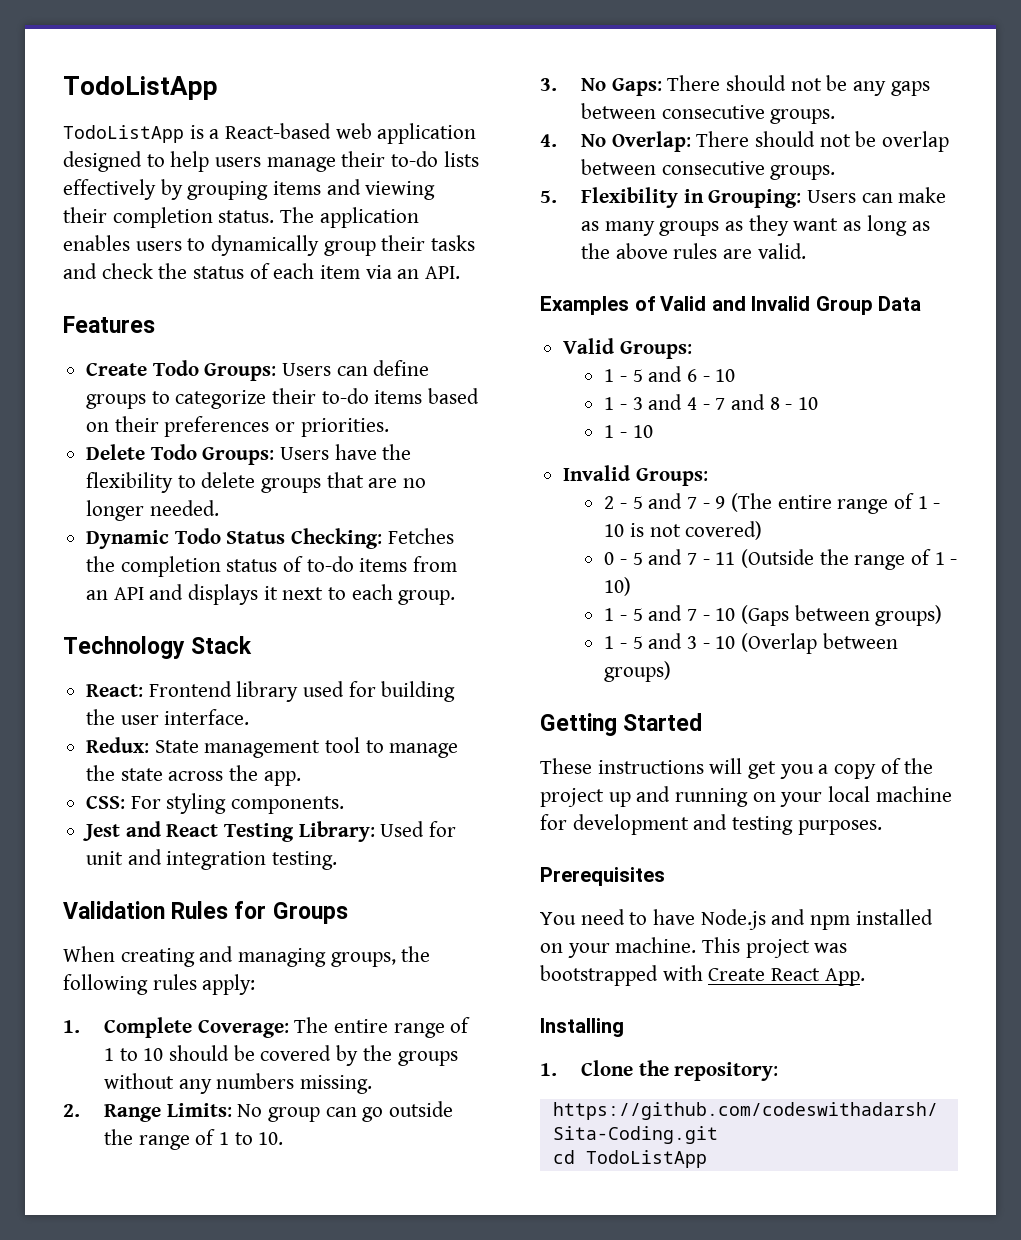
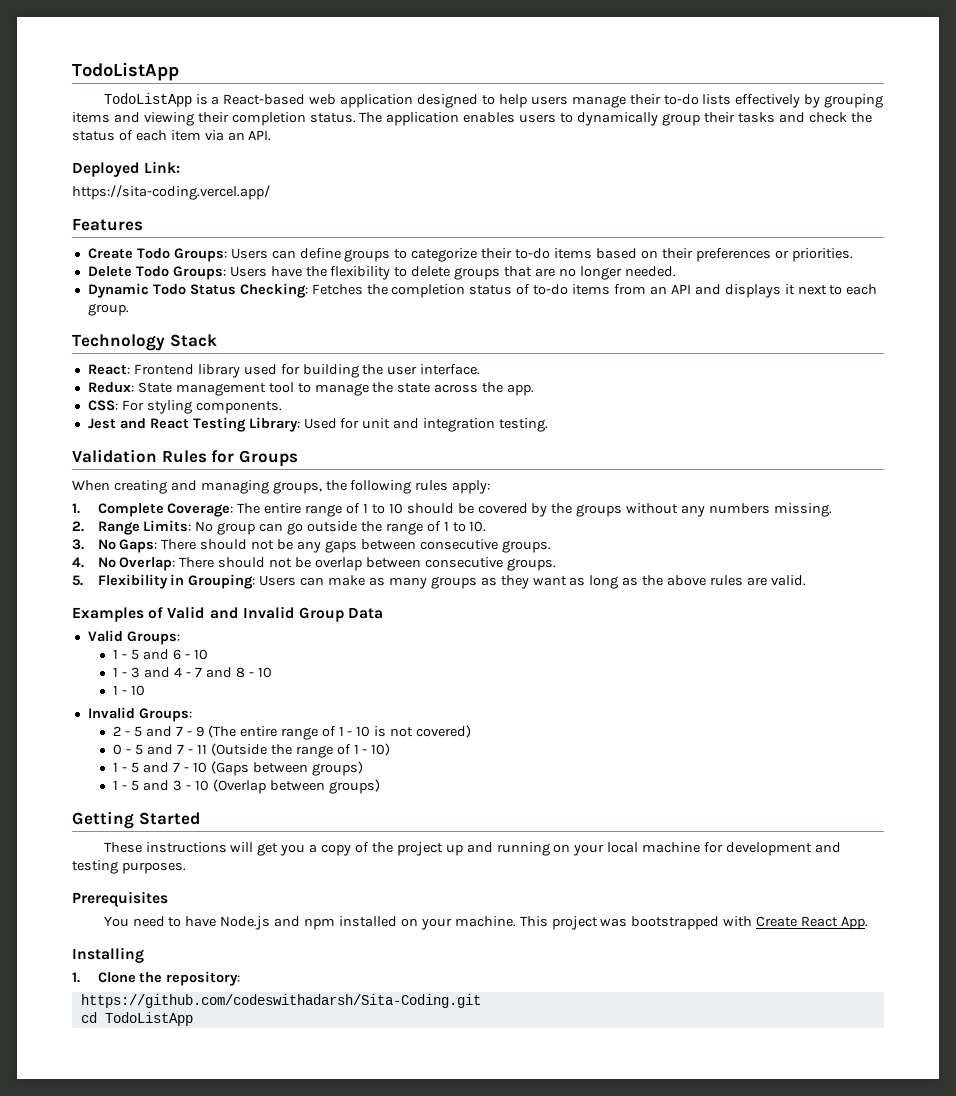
(461, 272) none -> [72,161,181,177] [72,185,270,200] // Deployed Link: // https://sita-coding.vercel.app/

